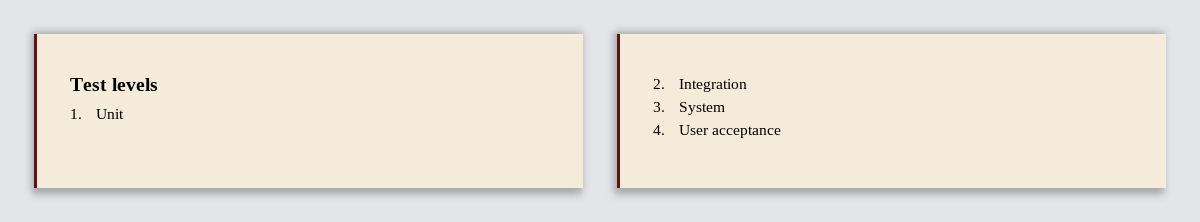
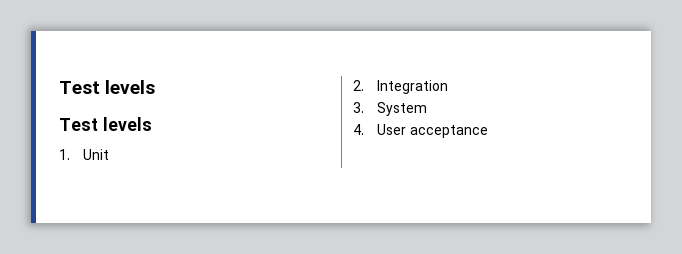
[70,78,159,91] Test levels -> [59,80,156,94] [59,117,152,131] Test levels // Test levels

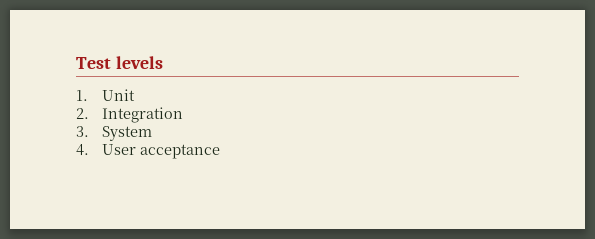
[59,80,156,94] [59,117,152,131] Test levels // Test levels -> [76,56,163,69] Test levels

